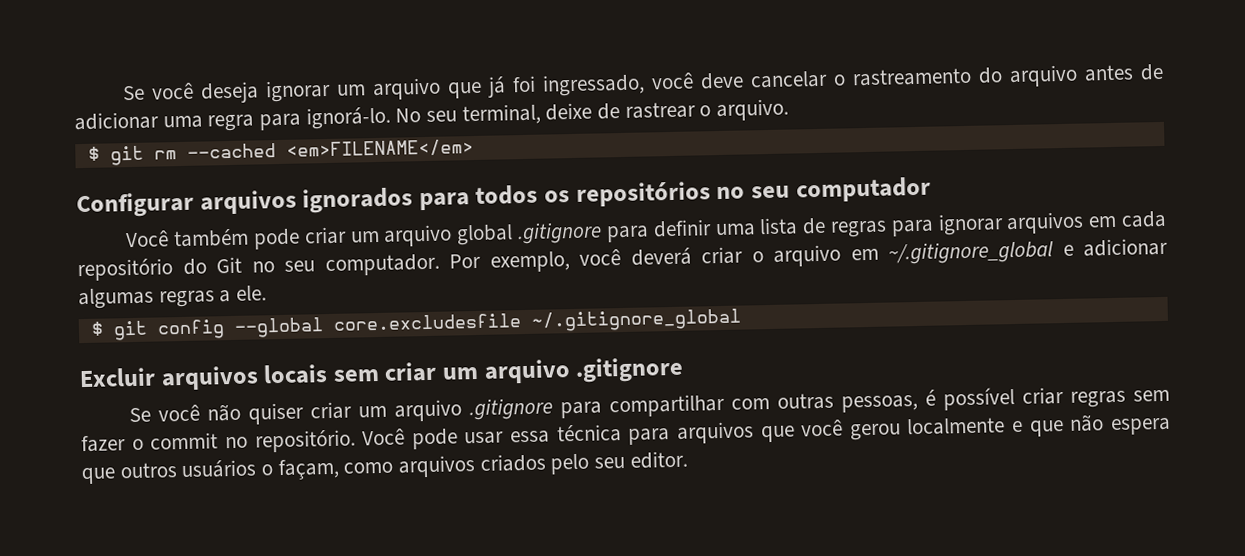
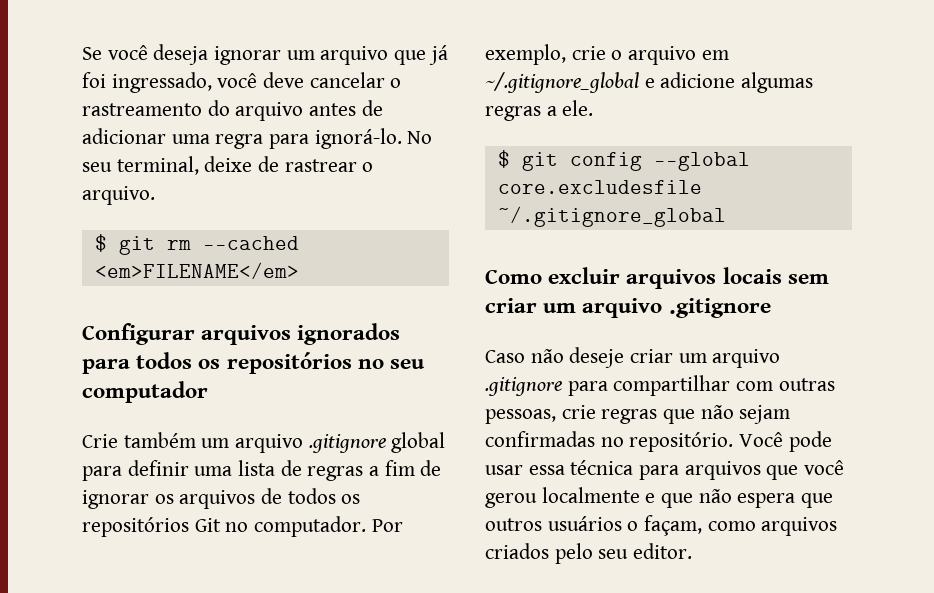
[125,221,603,250] Você também pode criar um arquivo global .gitignore -> [82,432,446,453] Crie também um arquivo .gitignore global
[890,210,1167,237] [77,258,207,282] para ignorar arquivos em cada repositório do -> [369,460,442,476] [82,488,361,509] [82,517,189,537] a fim de ignorar os arquivos de todos os repositórios
[284,260,315,272] seu -> (249, 527) none
[579,246,743,266] você deverá criar -> [571,46,606,60] crie
[1083,237,1168,257] adicionar -> [660,72,736,88] adicione
[79,367,156,388] Excluir -> [485,267,621,284] Como excluir
[129,402,305,425] Se você não quiser -> [485,347,625,368] Caso não deseje
[925,387,1170,411] [81,432,219,453] é possível criar regras sem fazer o commit -> [561,405,791,424] [485,431,595,447] crie regras que não sejam confirmadas

